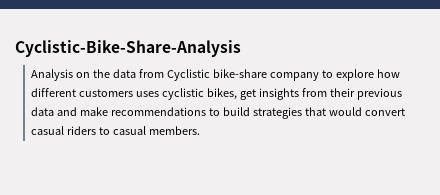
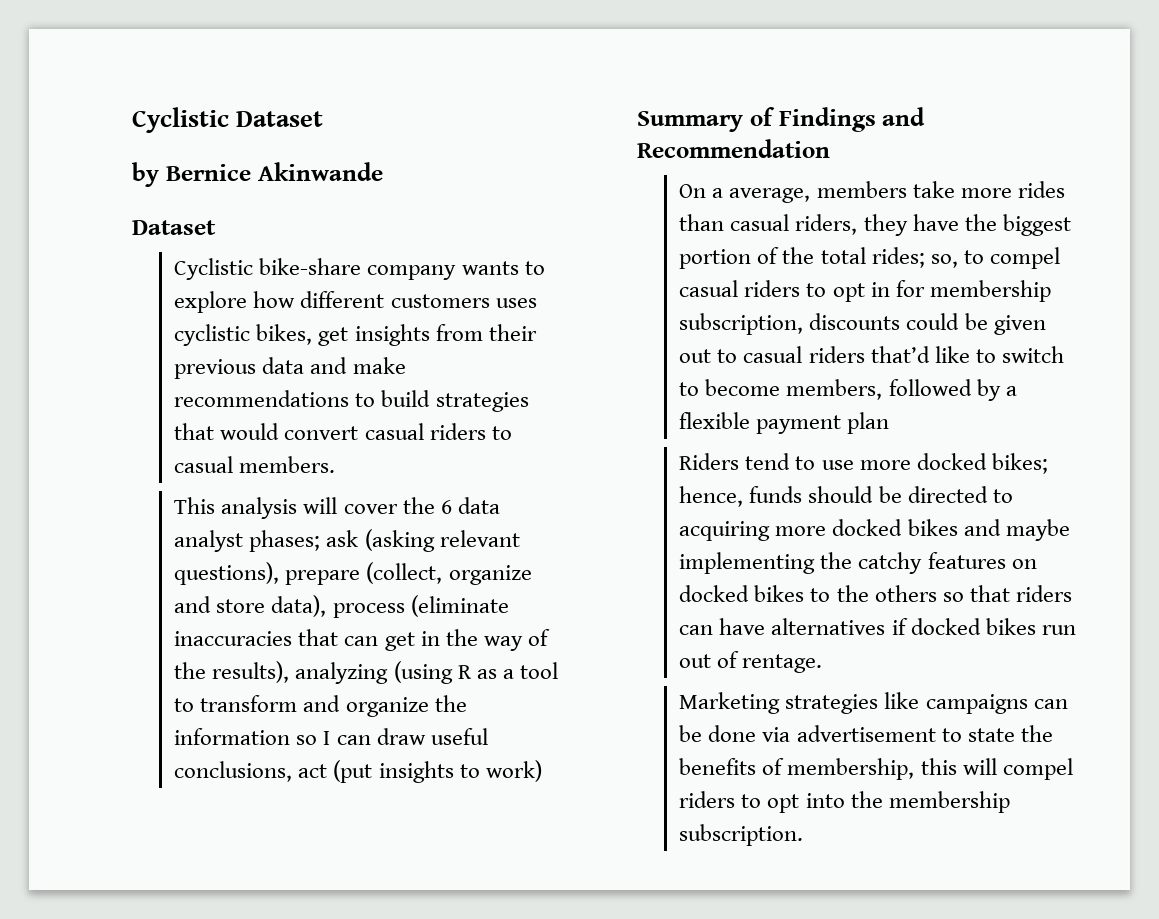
[15,40,241,57] [30,69,164,81] Cyclistic-Bike-Share-Analysis // Analysis on the data from -> [132,107,324,133] [132,162,383,187] [132,220,216,235] Cyclistic Dataset // by Bernice Akinwande // Dataset //
(319, 76) none -> [461,261,519,275] wants
(200, 130) none -> [174,497,500,519] [174,529,520,552] [174,562,532,585] [174,595,509,618] [174,629,550,651] [174,661,558,684] [174,695,467,717] [174,728,488,745] [174,760,542,783] [637,107,926,132] [637,139,830,158] [679,181,1065,203] [679,214,1071,236] [679,247,1060,269] [679,280,1051,302] [679,313,1046,335] [679,346,1064,363] [679,379,1017,401] [679,412,890,434] [679,453,1048,474] [679,486,1013,507] [679,519,1070,541] [679,552,1037,574] [679,585,1072,602] [679,618,1076,635] [679,651,823,673] [679,692,1068,714] [679,725,1053,742] [679,758,1073,780] [679,791,1010,813] [679,824,804,846] // This analysis will cover the 6 data analyst phases; ask (asking relevant questions), prepare (collect, organize and store data), process (eliminate inaccuracies that can get in the way of the results), analyzing (using R as a tool to transform and organize the information so I can draw useful conclusions, act (put insights to work) // Summary of Findings and Recommendation // On a average, members take more rides than casual riders, they have the biggest portion of the total rides; so, to compel casual riders to opt in for membership subscription, discounts could be given out to casual riders that’d like to switch to become members, followed by a flexible payment plan // Riders tend to use more docked bikes; hence, funds should be directed to acquiring more docked bikes and maybe implementing the catchy features on docked bikes to the others so that riders can have alternatives if docked bikes run out of rentage. // Marketing strategies like campaigns can be done via advertisement to state the benefits of membership, this will compel riders to opt into the membership subscription.

